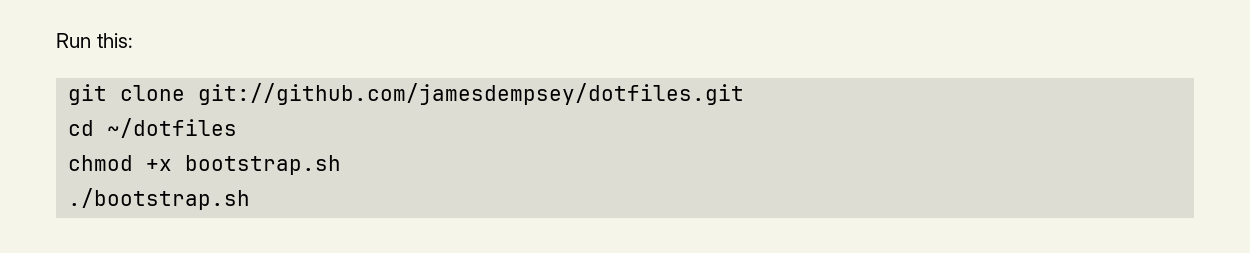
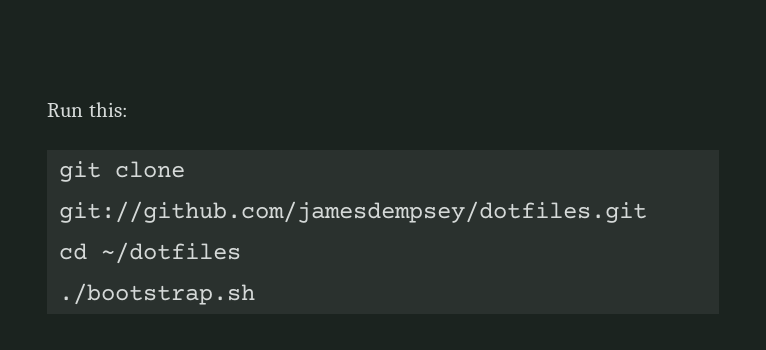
[68,155,342,175] // chmod +x bootstrap.sh -> (242, 253) none

